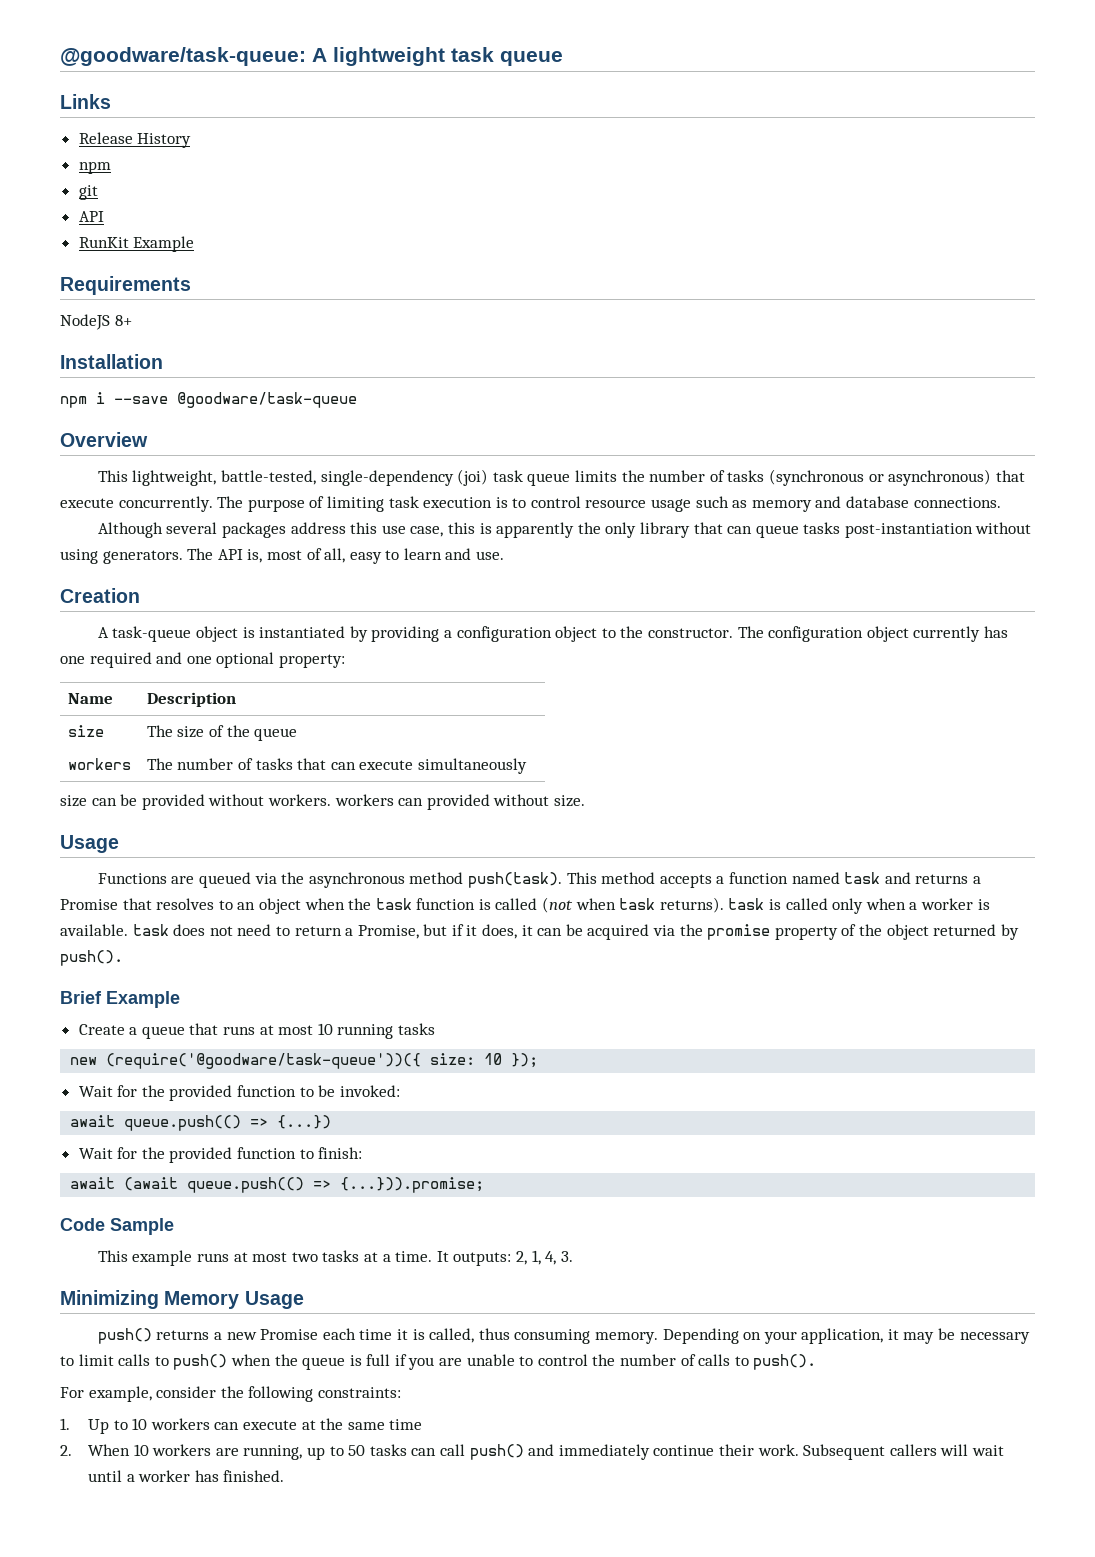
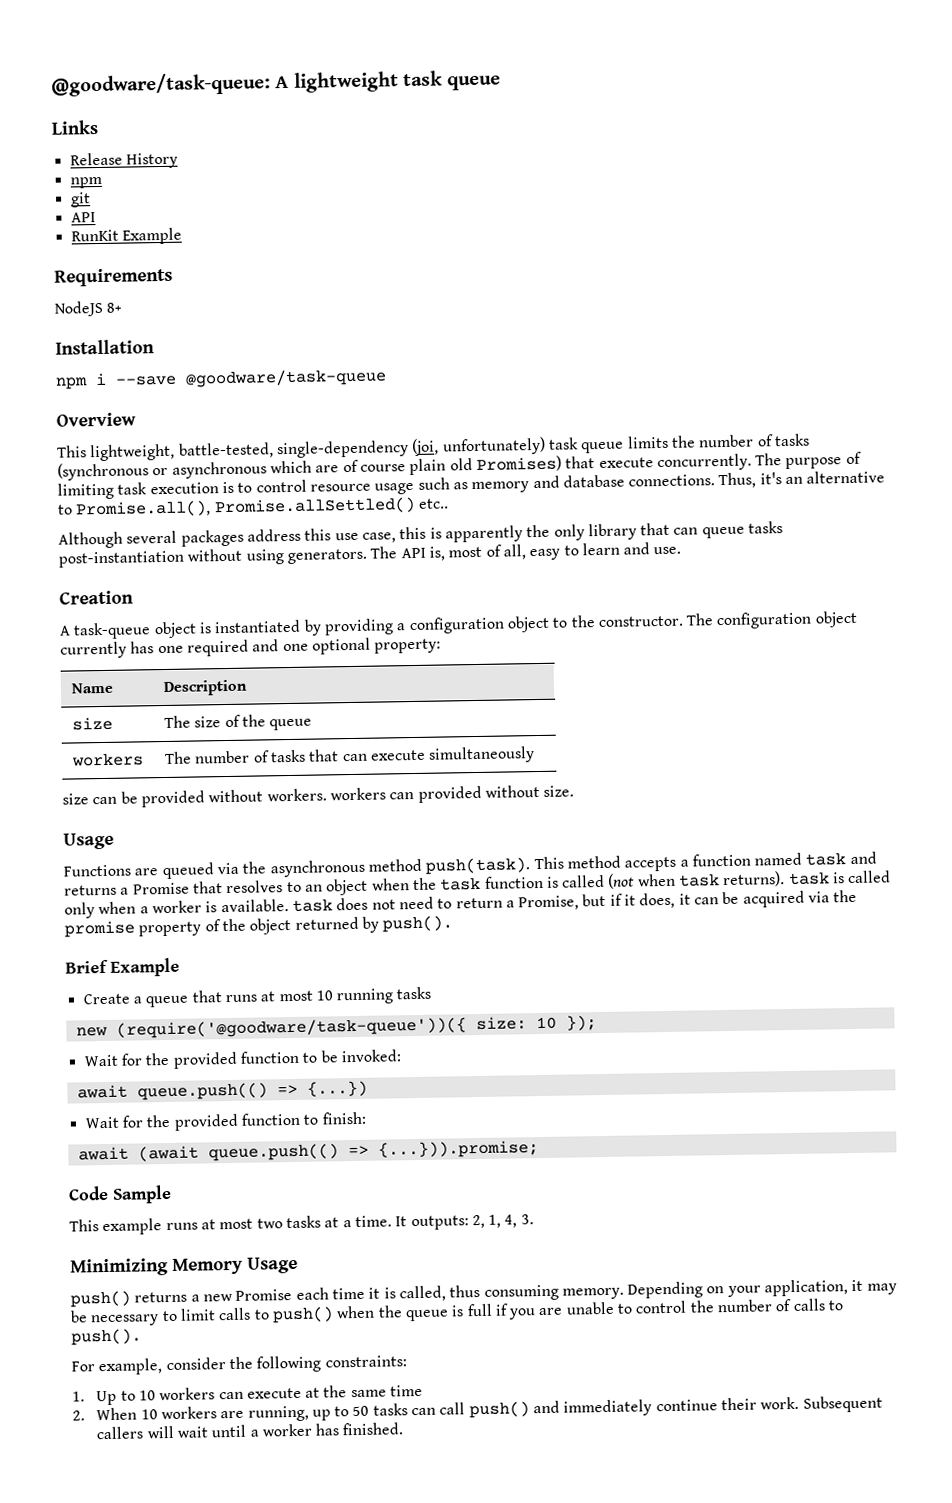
[457,469,489,486] (joi) -> [411,436,546,456] (joi, unfortunately)
[888,469,992,486] asynchronous) -> [171,455,562,479] asynchronous which are of course plain old Promises)
(1001, 502) none -> [718,470,886,489] [57,496,449,518] Thus, it's an alternative to Promise.all(), Promise.allSettled() etc..

